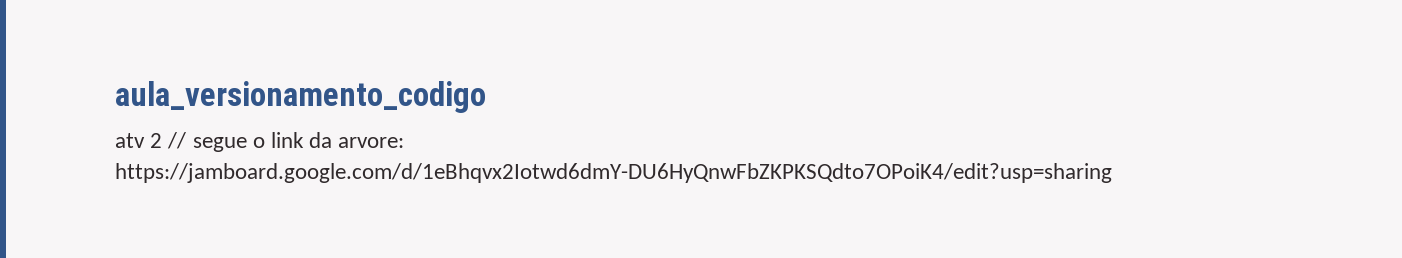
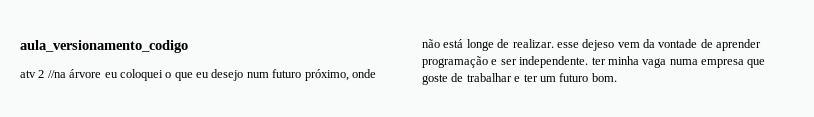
[167,132,405,152] [115,163,1112,183] // segue o link da arvore: https://jamboard.google.com/d/1eBhqvx2Iotwd6dmY-DU6HyQnwFbZKPKSQdto7OPoiK4/edit?usp=sharing -> [47,69,376,81] [422,39,762,51] [422,56,766,68] [422,73,617,85] //na árvore eu coloquei o que eu desejo num futuro próximo, onde não está longe de realizar. esse dejeso vem da vontade de aprender programação e ser independente. ter minha vaga numa empresa que goste de trabalhar e ter um futuro bom.

